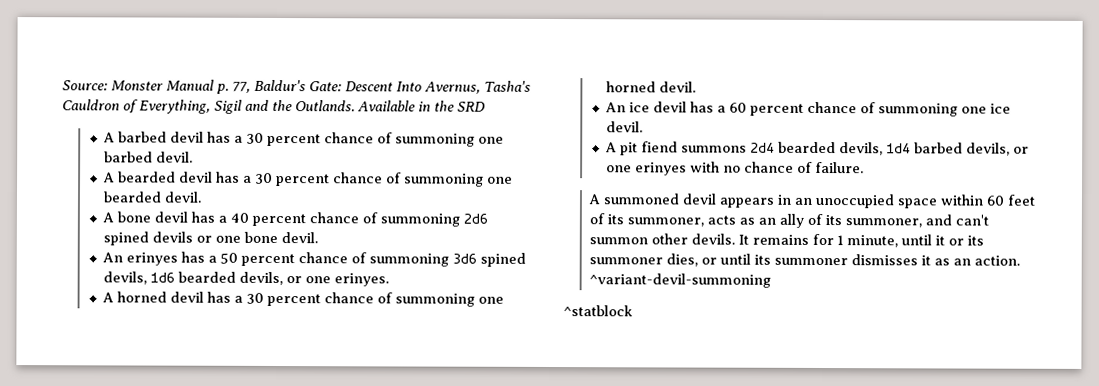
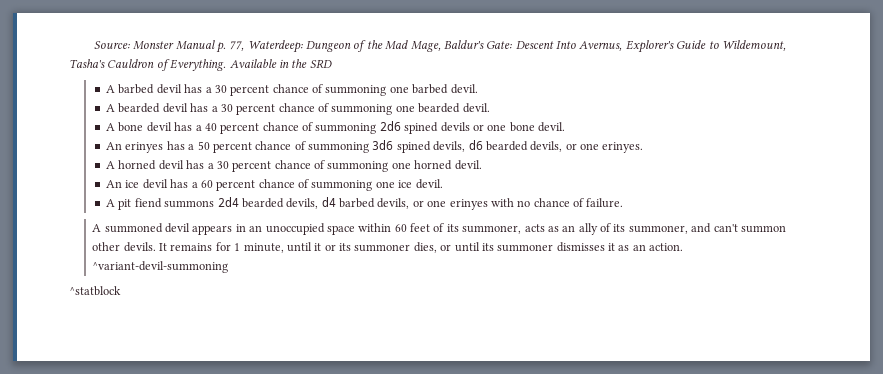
(251, 87) none -> [247,40,441,53] Waterdeep: Dungeon of the Mad Mage,
[484,80,531,92] [62,99,355,114] Tasha's Cauldron of Everything, Sigil and the Outlands. -> [625,40,786,53] [69,59,227,71] Explorer's Guide to Wildemount, Tasha's Cauldron of Everything.
[149,272,175,283] 1d6 -> [468,140,483,150] d6
[885,143,911,154] 1d4 -> [321,197,336,207] d4

